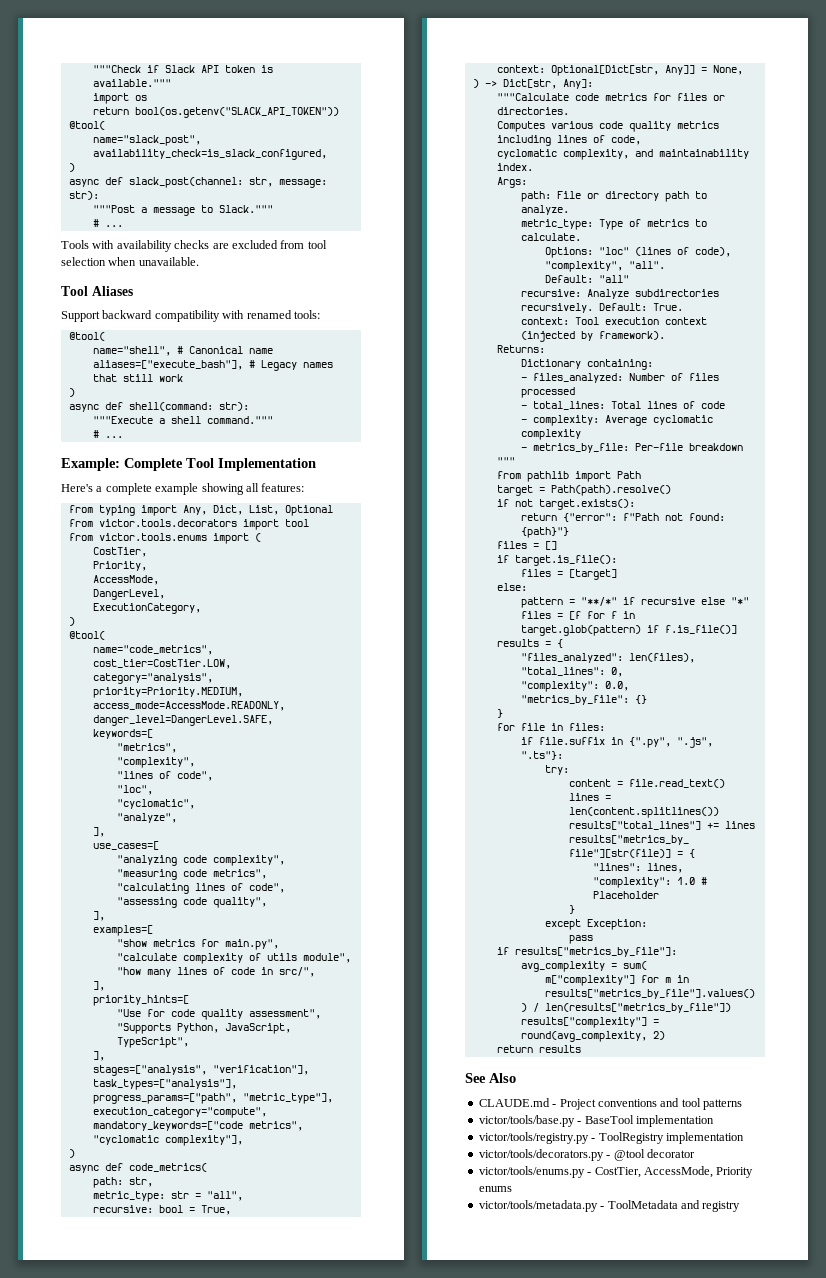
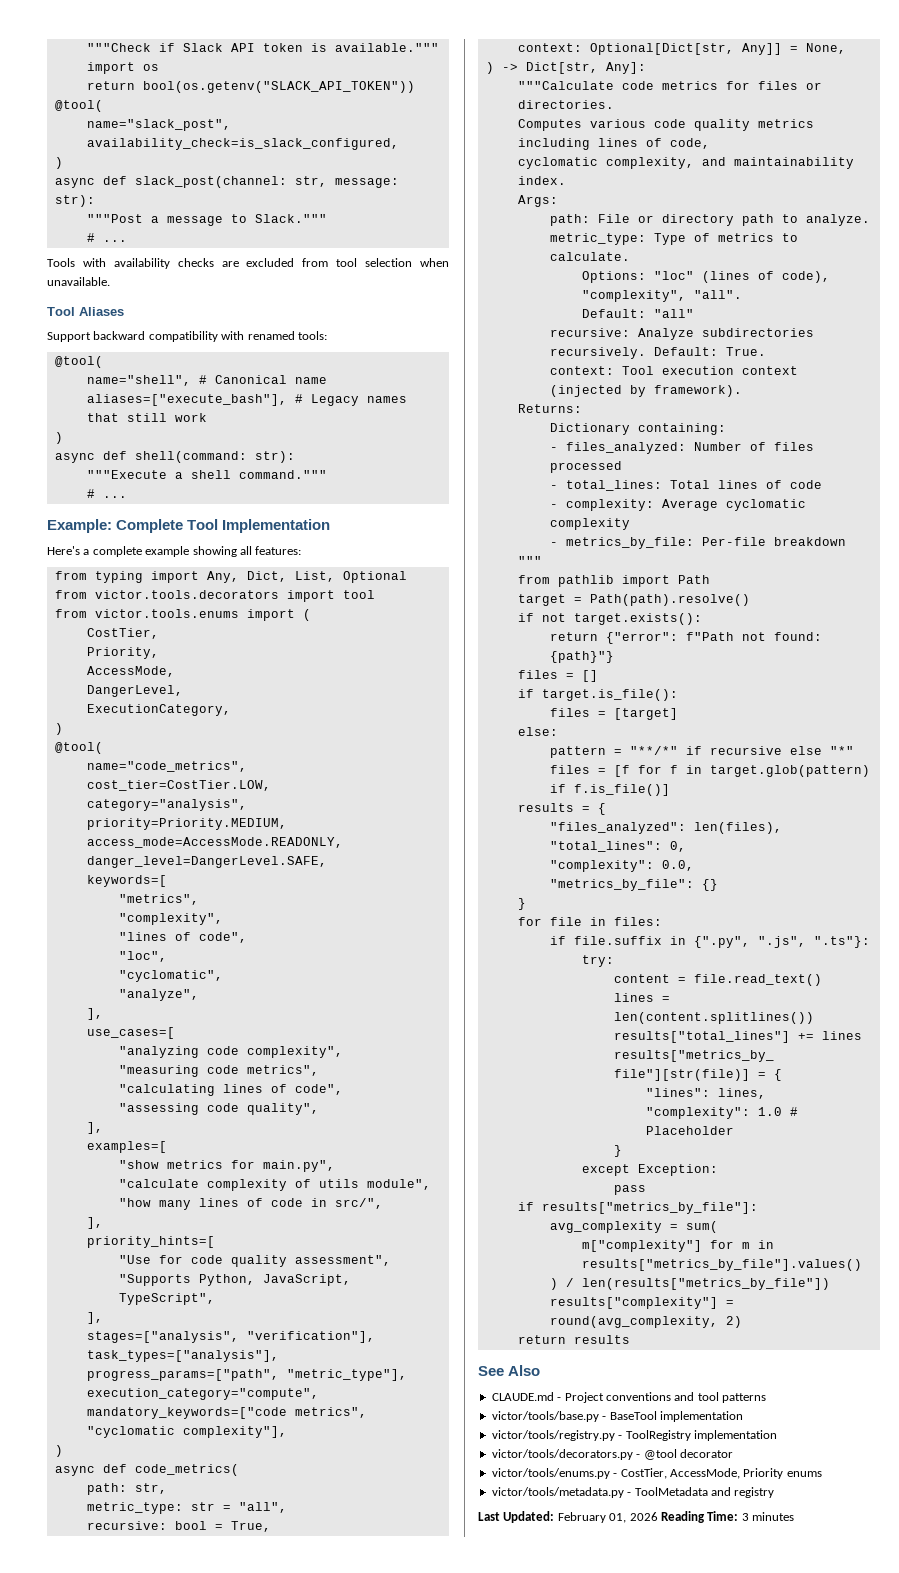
(741, 1206) none -> [478,1511,794,1523] // Last Updated: February 01, 2026 Reading Time: 3 minutes

